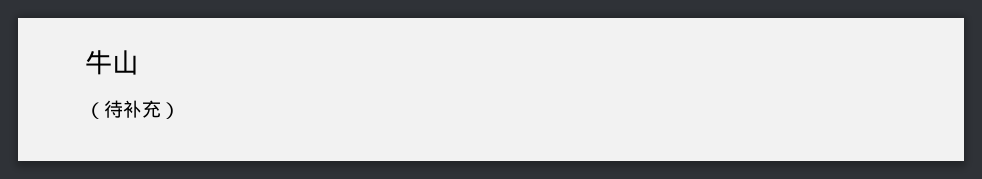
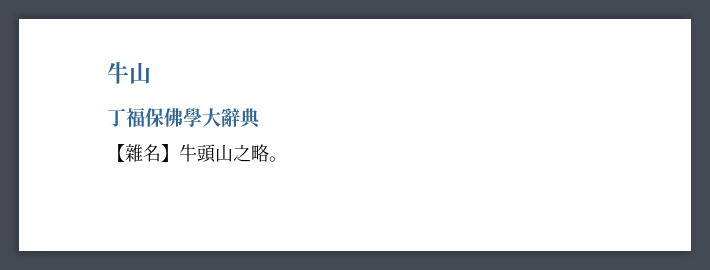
[85,100,180,119] （待补充） -> [107,108,262,129] [107,144,287,163] 丁福保佛學大辭典 // 【雜名】牛頭山之略。

